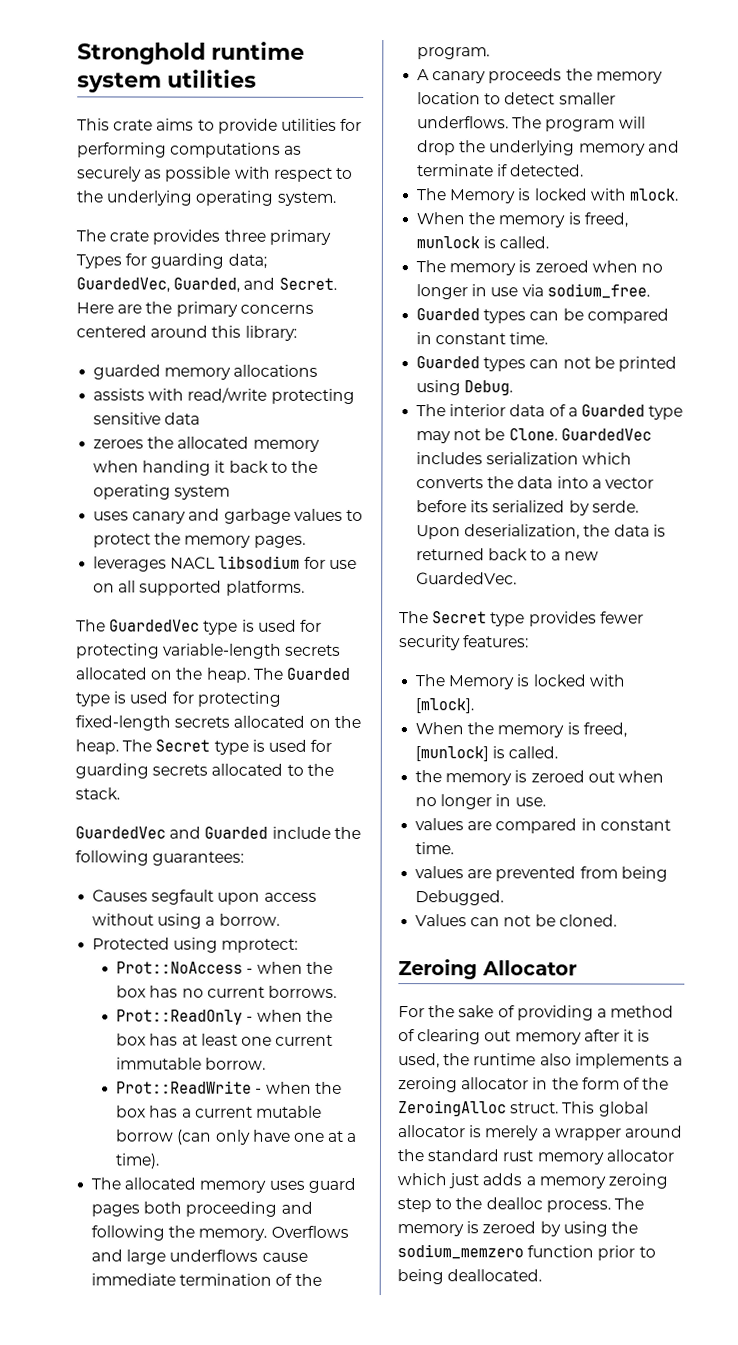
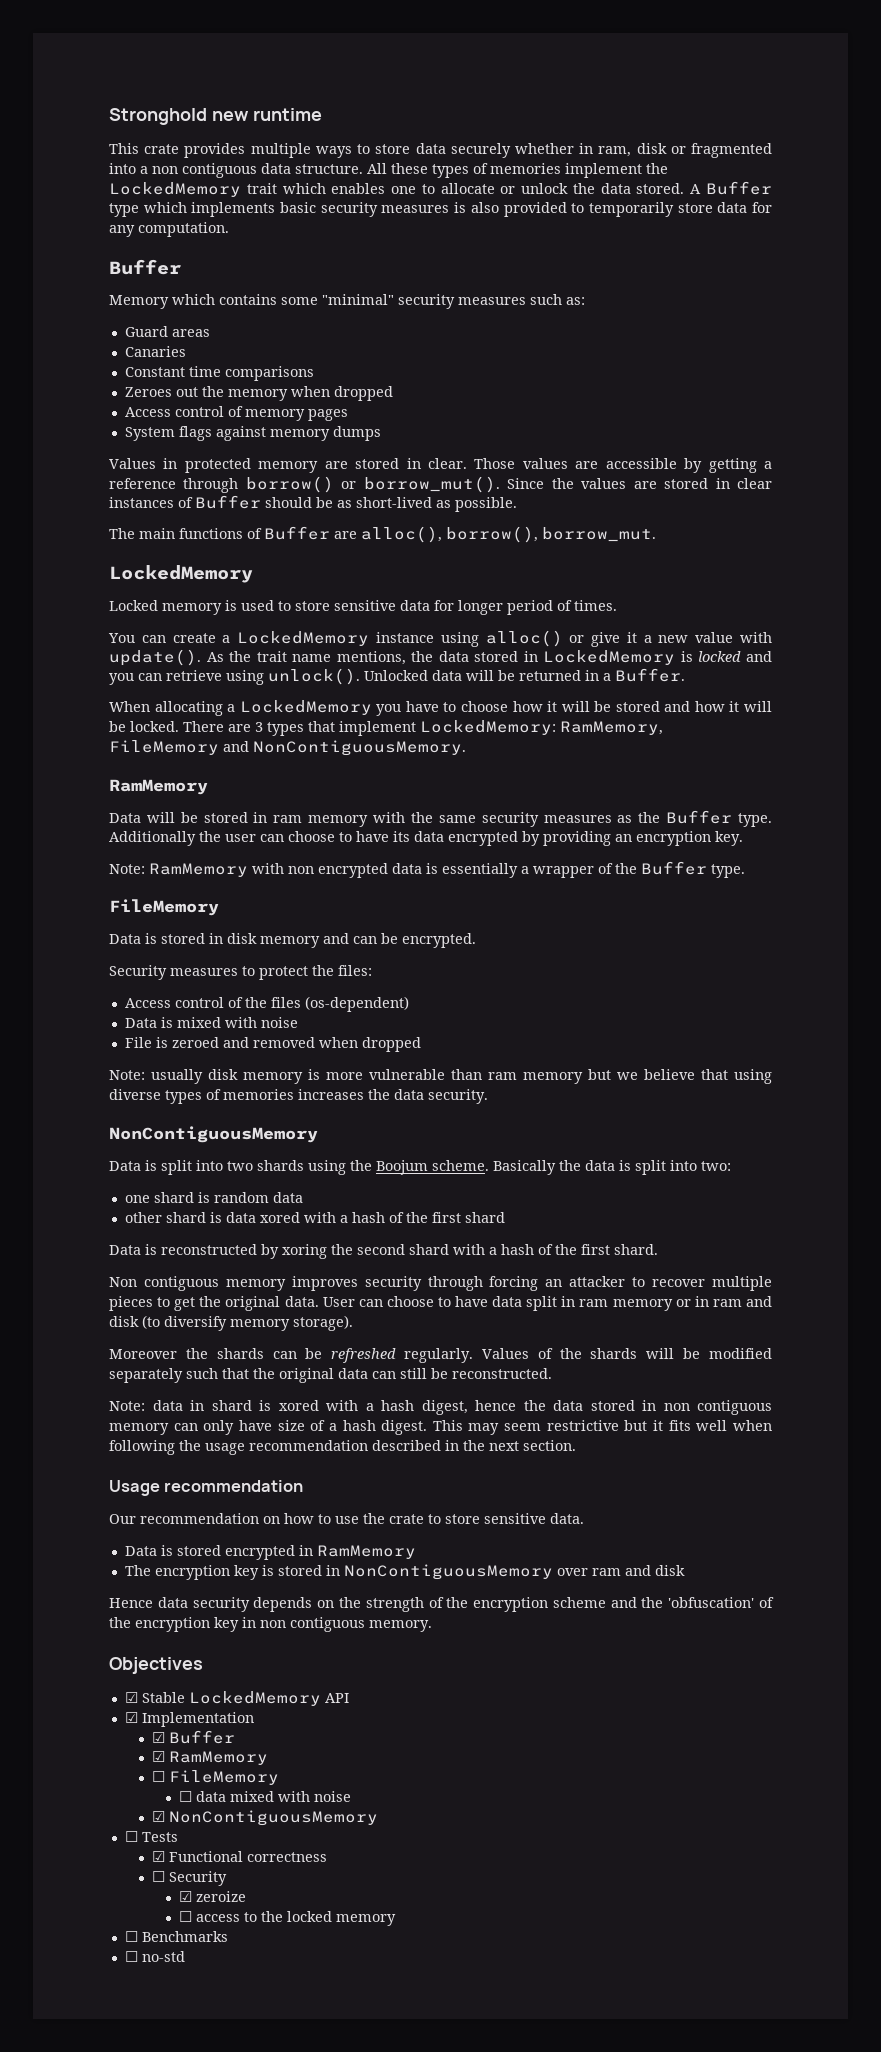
[211,41,305,60] [77,69,257,93] runtime system utilities -> [211,108,322,121] new runtime
[156,118,363,134] [77,142,303,158] [77,166,353,182] [76,190,337,206] [76,229,331,245] [76,253,267,269] [76,277,337,293] [76,301,314,317] [76,325,297,341] [93,364,319,380] [93,387,355,404] [93,412,201,425] [93,436,320,452] [93,460,318,476] [93,484,231,500] [93,508,363,524] [93,532,306,548] [93,555,357,572] [93,580,305,596] [76,619,322,635] [76,643,342,659] [75,667,351,683] [75,691,281,707] [75,715,361,731] [75,739,333,755] [75,763,334,779] [75,787,120,800] [75,826,361,839] [75,850,245,866] [92,889,317,905] [92,913,280,929] [92,937,299,953] [116,961,333,974] [116,985,337,998] [116,1009,333,1025] [116,1033,334,1046] [116,1057,267,1070] [116,1080,342,1094] [116,1105,322,1118] [116,1129,358,1145] [115,1153,160,1169] [91,1177,356,1193] [91,1201,313,1217] [91,1225,349,1241] [91,1249,308,1265] [91,1273,322,1286] [417,47,491,60] [417,68,663,84] [417,92,616,105] [417,116,646,132] [417,140,680,156] [417,164,585,177] [416,188,679,204] [416,212,628,228] [416,236,550,249] [416,260,663,276] [416,283,650,300] [416,308,669,324] [416,332,549,345] [416,356,677,372] [416,380,514,396] [416,404,684,420] [416,428,652,444] [416,452,633,465] [416,476,654,489] [416,500,639,516] [416,524,666,540] [416,548,599,561] [416,572,518,585] [399,611,644,627] [399,635,530,651] [415,674,625,690] [415,698,475,714] [415,722,627,738] [415,746,559,762] [415,770,664,786] [415,794,546,810] [415,818,671,834] [415,842,455,855] [415,866,668,882] [415,890,505,906] [415,914,617,927] [398,959,577,980] [398,1005,675,1021] [398,1029,651,1045] [398,1053,683,1069] [398,1077,670,1093] [398,1100,649,1117] [398,1125,683,1141] [397,1149,675,1165] [397,1173,668,1189] [397,1197,644,1213] [397,1221,638,1237] [397,1244,656,1261] [397,1269,543,1285] aims to provide utilities for performing computations as securely as possible with respect to the underlying operating system. // The crate provides three primary Types for guarding data; GuardedVec, Guarded, and Secret. Here are the primary concerns centered around this library: // guarded memory allocations // assists with read/write protecting sensitive data // zeroes the allocated memory when handing it back to the operating system // uses canary and garbage values to protect the memory pages. // leverages NACL libsodium for use on all supported platforms. // The GuardedVec type is used for protecting variable-length secrets allocated on the heap. The Guarded type is used for protecting fixed-length secrets allocated on the heap. The Secret type is used for guarding secrets allocated to the stack. // GuardedVec and Guarded include the following guarantees: // Causes segfault upon access without using a borrow. // Protected using mprotect: // Prot::NoAccess - when the box has no current borrows. // Prot::ReadOnly - when the box has at least one current immutable borrow. // Prot::ReadWrite - when the box has a current mutable borrow (can only have one at a time). // The allocated memory uses guard pages both proceeding and following the memory. Overflows and large underflows cause immediate termination of the program. // A canary proceeds the memory location to detect smaller underflows. The program will drop the underlying memory and terminate if detected. // The Memory is locked with mlock. // When the memory is freed, munlock is called. // The memory is zeroed when no longer in use via sodium_free. // Guarded types can be compared in constant time. // Guarded types can not be printed using Debug. // The interior data of a Guarded type may not be Clone. GuardedVec includes serialization which converts the data into a vector before its serialized by serde. Upon deserialization, the data is returned back to a new GuardedVec. // The Secret type provides fewer security features: // The Memory is locked with [mlock]. // When the memory is freed, [munlock] is called. // the memory is zeroed out when no longer in use. // values are compared in constant time. // values are prevented from being Debugged. // Values can not be cloned. // Zeroing Allocator // For the sake of providing a method of clearing out memory after it is used, the runtime also implements a zeroing allocator in the form of the ZeroingAlloc struct. This global allocator is merely a wrapper around the standard rust memory allocator which just adds a memory zeroing step to the dealloc process. The memory is zeroed by using the sodium_memzero function prior to being deallocated. -> [184,143,772,158] [109,163,668,178] [109,181,772,197] [109,202,772,217] [109,222,229,237] [109,259,181,275] [109,294,585,309] [124,326,210,337] [124,346,186,357] [124,366,314,381] [124,386,393,401] [124,406,348,421] [124,426,381,441] [109,458,773,473] [109,476,773,493] [109,495,517,512] [109,526,656,543] [109,565,253,583] [109,600,617,615] [108,630,773,647] [109,649,773,666] [109,668,685,685] [109,700,772,716] [109,720,663,736] [109,740,466,756] [109,779,208,795] [109,810,773,827] [109,831,743,846] [109,861,745,878] [109,899,219,916] [109,933,476,948] [109,965,372,980] [124,996,409,1012] [124,1017,298,1028] [124,1037,421,1052] [109,1069,772,1084] [109,1089,488,1104] [109,1126,318,1143] [109,1160,731,1175] [124,1192,303,1203] [124,1212,505,1223] [109,1244,658,1259] [109,1276,772,1291] [109,1296,772,1311] [109,1315,353,1331] [109,1348,772,1363] [109,1368,552,1383] [109,1400,772,1415] [109,1420,772,1435] [109,1440,576,1455] [109,1480,304,1496] [109,1513,584,1524] [124,1545,416,1560] [124,1564,685,1580] [109,1597,775,1612] [109,1617,432,1632] [109,1657,203,1674] [124,1691,349,1706] [124,1712,254,1727] [152,1730,236,1744] [152,1751,269,1765] [152,1770,280,1785] [179,1791,352,1802] [152,1810,379,1826] [124,1831,178,1842] [152,1851,328,1862] [152,1871,228,1886] [179,1891,247,1902] [179,1911,397,1926] [124,1931,228,1942] [124,1951,185,1962] provides multiple ways to store data securely whether in ram, disk or fragmented into a non contiguous data structure. All these types of memories implement the LockedMemory trait which enables one to allocate or unlock the data stored. A Buffer type which implements basic security measures is also provided to temporarily store data for any computation. // Buffer // Memory which contains some "minimal" security measures such as: // Guard areas // Canaries // Constant time comparisons // Zeroes out the memory when dropped // Access control of memory pages // System flags against memory dumps // Values in protected memory are stored in clear. Those values are accessible by getting a reference through borrow() or borrow_mut(). Since the values are stored in clear instances of Buffer should be as short-lived as possible. // The main functions of Buffer are alloc(), borrow(), borrow_mut. // LockedMemory // Locked memory is used to store sensitive data for longer period of times. // You can create a LockedMemory instance using alloc() or give it a new value with update(). As the trait name mentions, the data stored in LockedMemory is locked and you can retrieve using unlock(). Unlocked data will be returned in a Buffer. // When allocating a LockedMemory you have to choose how it will be stored and how it will be locked. There are 3 types that implement LockedMemory: RamMemory, FileMemory and NonContiguousMemory. // RamMemory // Data will be stored in ram memory with the same security measures as the Buffer type. Additionally the user can choose to have its data encrypted by providing an encryption key. // Note: RamMemory with non encrypted data is essentially a wrapper of the Buffer type. // FileMemory // Data is stored in disk memory and can be encrypted. // Security measures to protect the files: // Access control of the files (os-dependent) // Data is mixed with noise // File is zeroed and removed when dropped // Note: usually disk memory is more vulnerable than ram memory but we believe that using diverse types of memories increases the data security. // NonContiguousMemory // Data is split into two shards using the Boojum scheme. Basically the data is split into two: // one shard is random data // other shard is data xored with a hash of the first shard // Data is reconstructed by xoring the second shard with a hash of the first shard. // Non contiguous memory improves security through forcing an attacker to recover multiple pieces to get the original data. User can choose to have data split in ram memory or in ram and disk (to diversify memory storage). // Moreover the shards can be refreshed regularly. Values of the shards will be modified separately such that the original data can still be reconstructed. // Note: data in shard is xored with a hash digest, hence the data stored in non contiguous memory can only have size of a hash digest. This may seem restrictive but it fits well when following the usage recommendation described in the next section. // Usage recommendation // Our recommendation on how to use the crate to store sensitive data. // Data is stored encrypted in RamMemory // The encryption key is stored in NonContiguousMemory over ram and disk // Hence data security depends on the strength of the encryption scheme and the 'obfuscation' of the encryption key in non contiguous memory. // Objectives // ☑ Stable LockedMemory API // ☑ Implementation // ☑ Buffer // ☑ RamMemory // ☐ FileMemory // ☐ data mixed with noise // ☑ NonContiguousMemory // ☐ Tests // ☑ Functional correctness // ☐ Security // ☑ zeroize // ☐ access to the locked memory // ☐ Benchmarks // ☐ no-std

